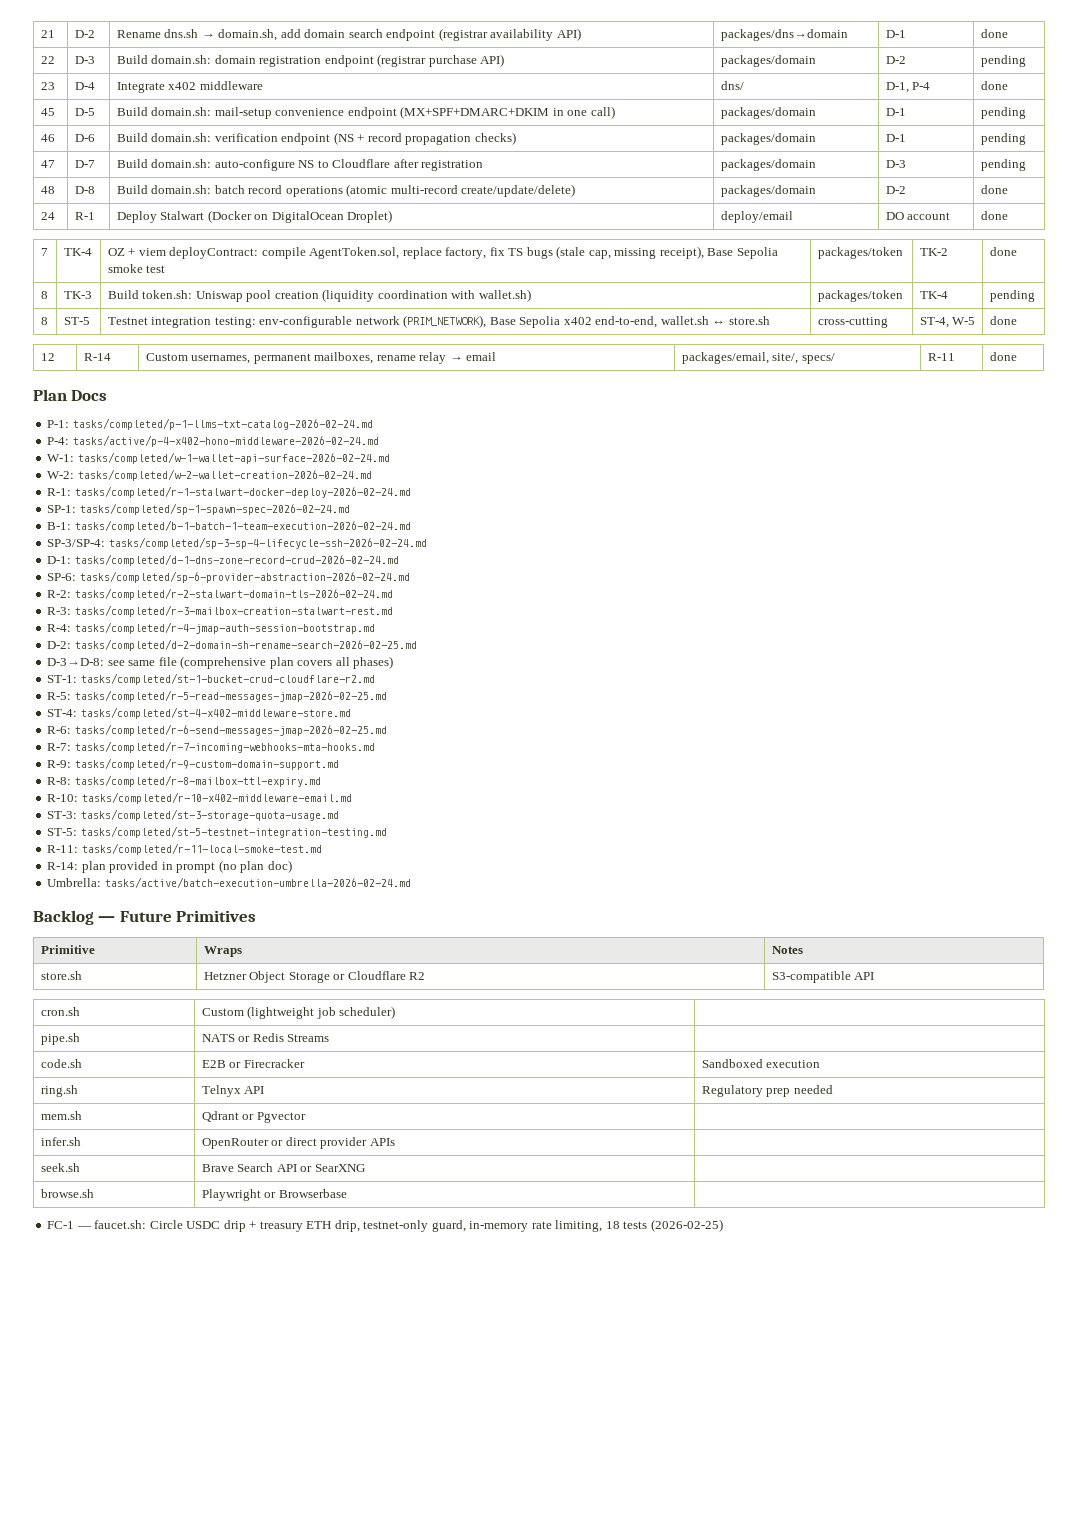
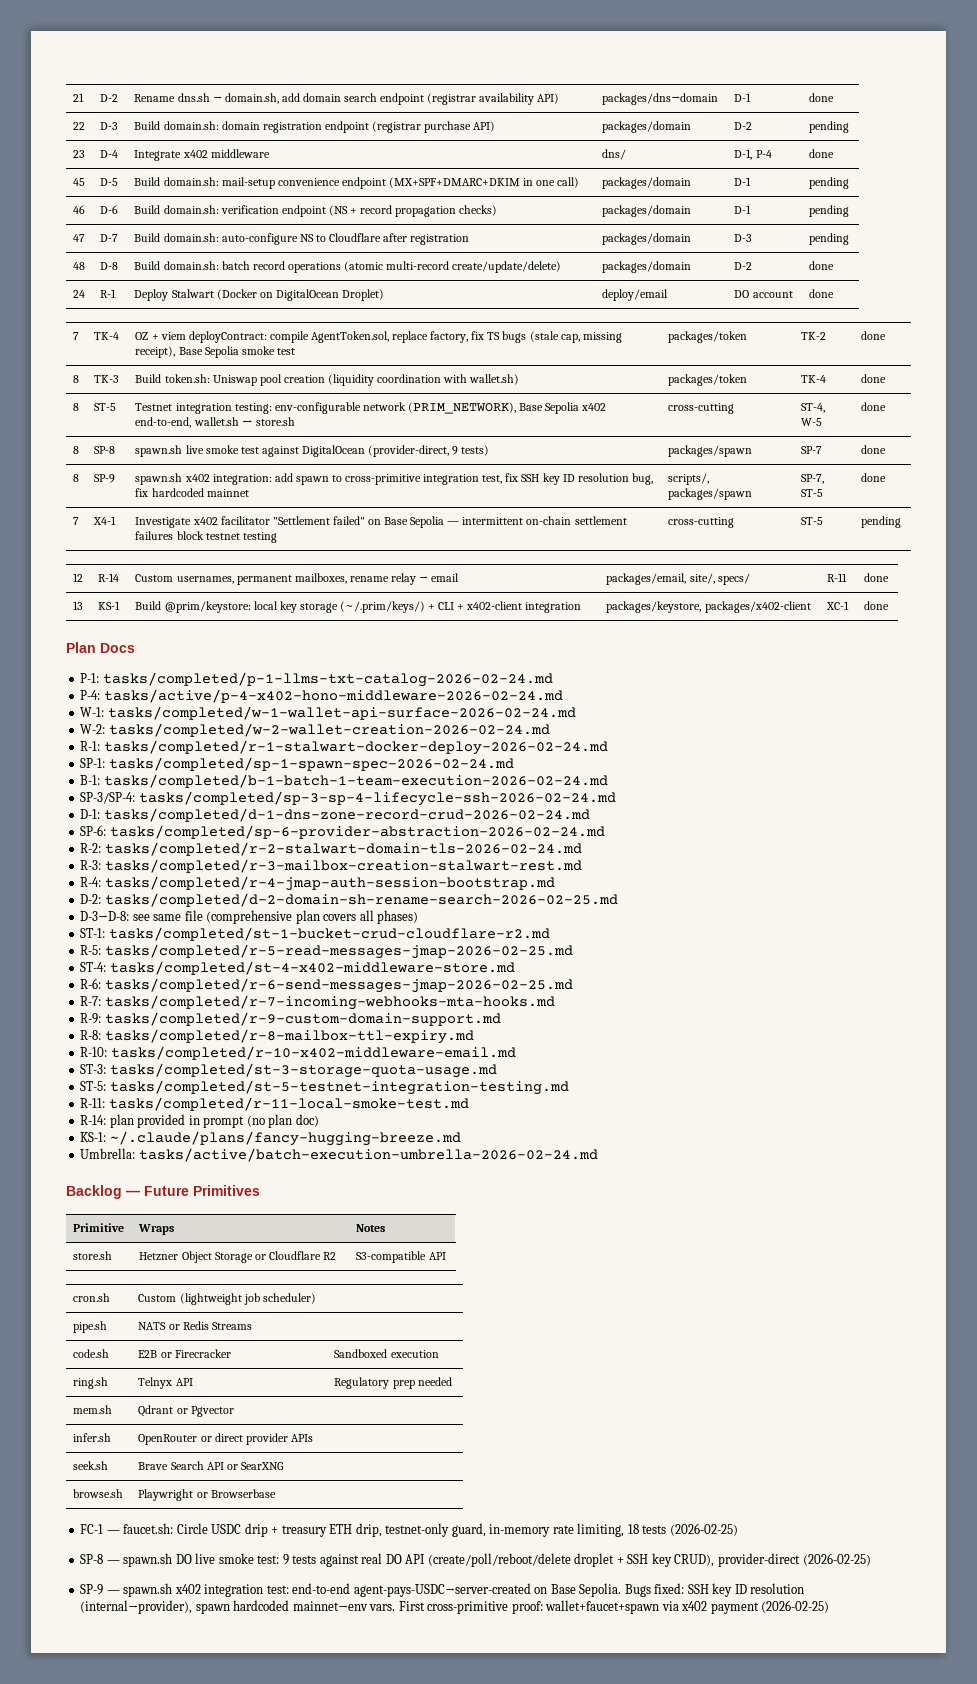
[989,290,1035,302] pending -> [861,374,887,383] done
(1017, 320) none -> [73,446,80,454] [94,446,116,454] [135,445,490,457] [668,445,753,457] [801,446,823,454] [861,445,887,454] [73,474,80,482] [94,474,116,483] [135,473,653,485] [135,488,249,497] [668,473,710,485] [668,488,753,500] [801,474,825,484] [801,489,824,497] [861,473,887,482] [73,517,80,525] [93,516,117,525] [135,516,627,528] [135,531,277,543] [668,517,735,528] [801,517,824,525] [861,516,902,528] // 8 | SP-8 | spawn.sh live smoke test against DigitalOcean (provider-direct, 9 tests) | packages/spawn | SP-7 | done // 8 | SP-9 | spawn.sh x402 integration: add spawn to cross-primitive integration test, fix SSH key ID resolution bug, fix hardcoded mainnet | scripts/, packages/spawn | SP-7, ST-5 | done // 7 | X4-1 | Investigate x402 facilitator "Settlement failed" on Base Sepolia — intermittent on-chain settlement failures block testnet testing | cross-cutting | ST-5 | pending
(1017, 356) none -> [73,601,84,610] [98,601,121,610] [135,601,582,613] [606,601,811,613] [826,601,850,610] [864,601,890,610] // 13 | KS-1 | Build @prim/keystore: local key storage (~/.prim/keys/) + CLI + x402-client integration | packages/keystore, packages/x402-client | XC-1 | done
(292, 866) none -> [80,1131,461,1146] // KS-1: ~/.claude/plans/fancy-hugging-breeze.md
(723, 1225) none -> [80,1553,871,1567] [80,1583,805,1597] [80,1600,830,1614] // SP-8 — spawn.sh DO live smoke test: 9 tests against real DO API (create/poll/reboot/delete droplet + SSH key CRUD), provider-direct (2026-02-25) // SP-9 — spawn.sh x402 integration test: end-to-end agent-pays-USDC→server-created on Base Sepolia. Bugs fixed: SSH key ID resolution (internal→provider), spawn hardcoded mainnet→env vars. First cross-primitive proof: wallet+faucet+spawn via x402 payment (2026-02-25)

